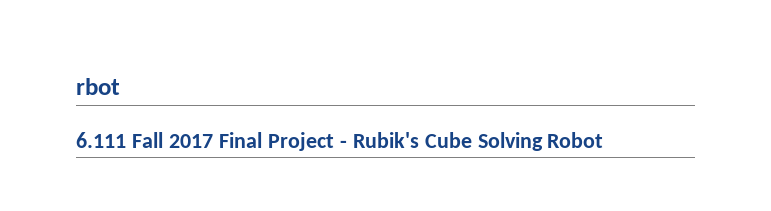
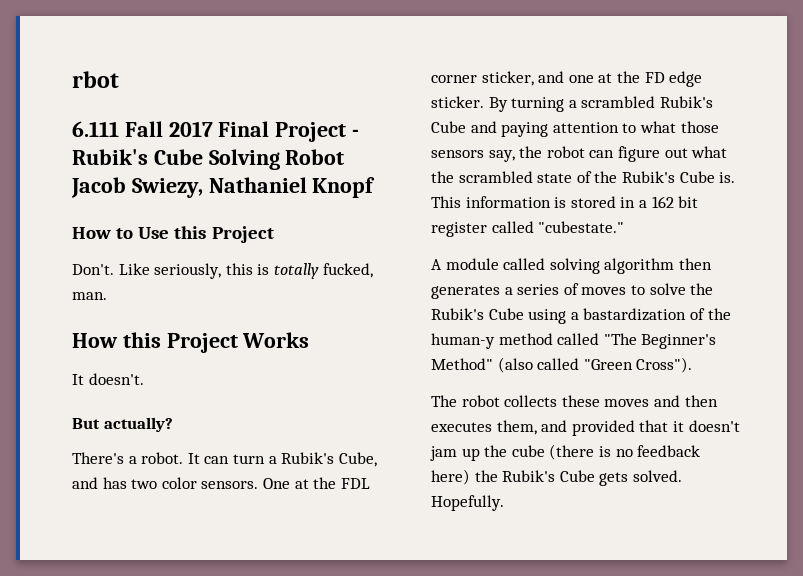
(604, 140) none -> [71,177,376,198] [72,226,274,243] [72,263,373,279] [72,292,107,300] [72,332,310,353] [72,373,144,385] [72,417,173,432] [72,452,377,467] [72,477,370,489] [431,71,703,87] [431,96,713,112] [431,121,719,137] [431,146,728,162] [431,171,736,183] [431,196,699,208] [431,221,625,237] [431,258,712,274] [431,283,714,299] [431,308,731,324] [431,333,717,349] [431,357,693,373] [431,395,718,407] [431,420,740,436] [430,444,701,461] [431,469,682,486] [431,495,504,511] Jacob Swiezy, Nathaniel Knopf // How to Use this Project // Don't. Like seriously, this is totally fucked, man. // How this Project Works // It doesn't. // But actually? // There's a robot. It can turn a Rubik's Cube, and has two color sensors. One at the FDL corner sticker, and one at the FD edge sticker. By turning a scrambled Rubik's Cube and paying attention to what those sensors say, the robot can figure out what the scrambled state of the Rubik's Cube is. This information is stored in a 162 bit register called "cubestate." // A module called solving algorithm then generates a series of moves to solve the Rubik's Cube using a bastardization of the human-y method called "The Beginner's Method" (also called "Green Cross"). // The robot collects these moves and then executes them, and provided that it doesn't jam up the cube (there is no feedback here) the Rubik's Cube gets solved. Hopefully.

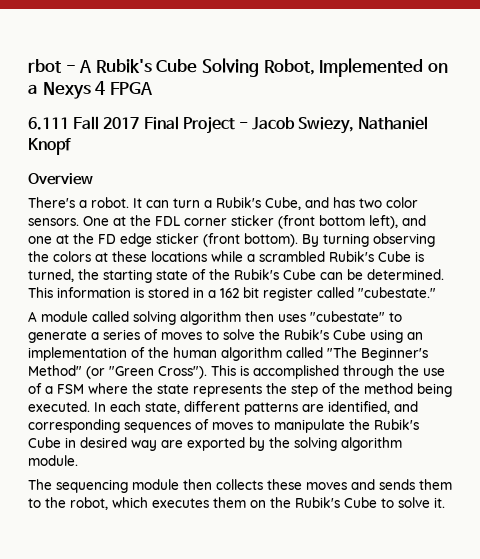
(119, 79) none -> [65,58,448,77] [28,81,152,99] - A Rubik's Cube Solving Robot, Implemented on a Nexys 4 FPGA
[72,149,345,170] Rubik's Cube Solving Robot -> (248, 125) none
[72,226,274,243] [72,263,373,279] [72,292,107,300] [72,332,310,353] [72,373,144,385] [72,417,173,432] How to Use this Project // Don't. Like seriously, this is totally fucked, man. // How this Project Works // It doesn't. // But actually? -> [28,173,93,185] Overview
[481,71,534,86] sticker, -> [231,215,398,229] sticker (front bottom left),
[431,96,713,112] [431,121,719,137] [431,146,728,162] [431,171,533,183] sticker. By turning a scrambled Rubik's Cube and paying attention to what those sensors say, the robot can figure out what the scrambled -> [156,233,435,247] [28,251,424,262] [28,269,152,283] sticker (front bottom). By turning observing the colors at these locations while a scrambled Rubik's Cube is turned, the starting
[719,172,736,183] is. -> [320,269,444,280] can be determined.
[431,285,500,299] generates -> [278,311,402,322] [28,330,87,343] uses "cubestate" to generate
[570,308,731,321] [431,333,553,349] a bastardization of the human-y method -> [407,332,423,340] [28,347,282,361] an implementation of the human algorithm
[497,357,580,373] (also called -> [86,366,105,379] (or
[431,395,718,407] [431,420,740,436] [430,444,701,461] [431,469,682,486] [431,495,504,511] // The robot collects these moves and then executes them, and provided that it doesn't jam up the cube (there is no feedback here) the Rubik's Cube gets solved. Hopefully. -> [211,365,445,379] [28,383,452,397] [28,401,418,415] [28,419,419,433] [28,437,402,451] [28,455,78,466] [28,479,452,493] [28,497,445,510] This is accomplished through the use of a FSM where the state represents the step of the method being executed. In each state, different patterns are identified, and corresponding sequences of moves to manipulate the Rubik's Cube in desired way are exported by the solving algorithm module. // The sequencing module then collects these moves and sends them to the robot, which executes them on the Rubik's Cube to solve it.

